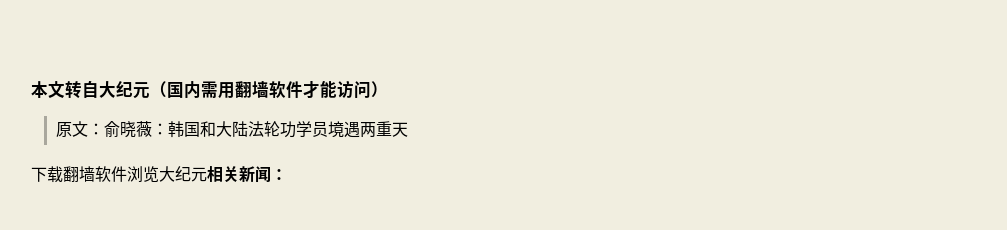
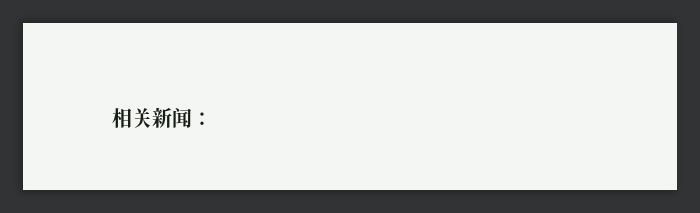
[31,80,388,99] [55,121,408,138] [31,166,207,183] 本文转自大纪元（国内需用翻墙软件才能访问） // 原文：俞晓薇：韩国和大陆法轮功学员境遇两重天 // 下载翻墙软件浏览大纪元 -> (112, 118) none

